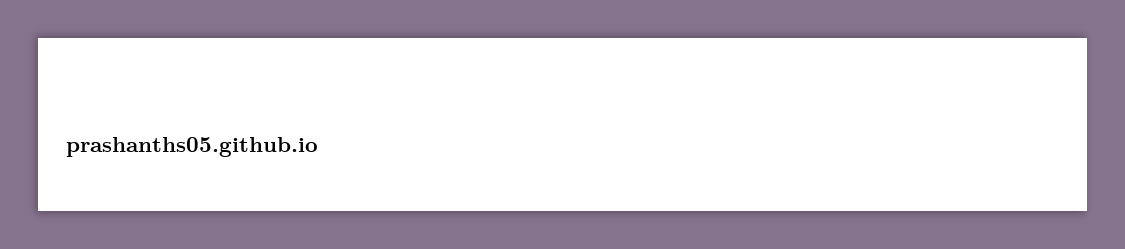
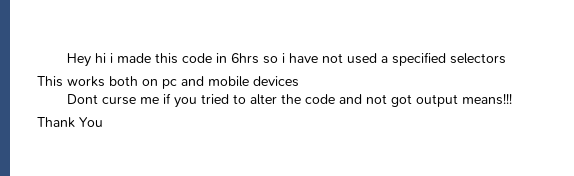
[66,137,318,157] prashanths05.github.io -> [66,52,506,67] [37,76,299,89] [66,93,512,108] [37,117,103,128] Hey hi i made this code in 6hrs so i have not used a specified selectors // This works both on pc and mobile devices // Dont curse me if you tried to alter the code and not got output means!!! // Thank You

